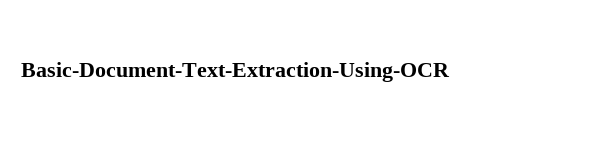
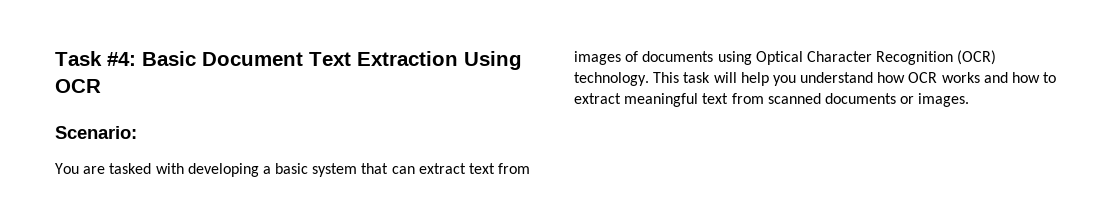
[21,62,450,82] Basic-Document-Text-Extraction-Using-OCR -> [55,51,522,70] [55,79,101,93] [55,126,137,139] [55,163,531,177] [574,50,997,65] [574,72,1057,86] [574,93,970,107] Task #4: Basic Document Text Extraction Using OCR // Scenario: // You are tasked with developing a basic system that can extract text from images of documents using Optical Character Recognition (OCR) technology. This task will help you understand how OCR works and how to extract meaningful text from scanned documents or images.

